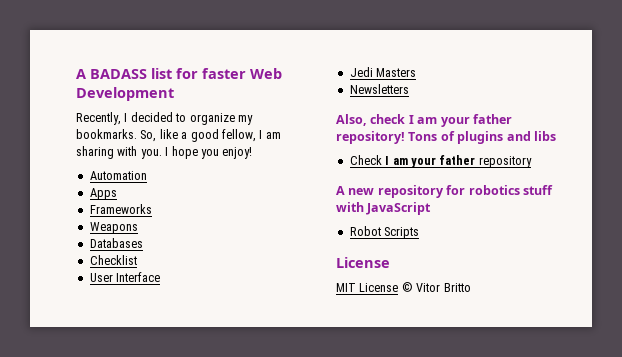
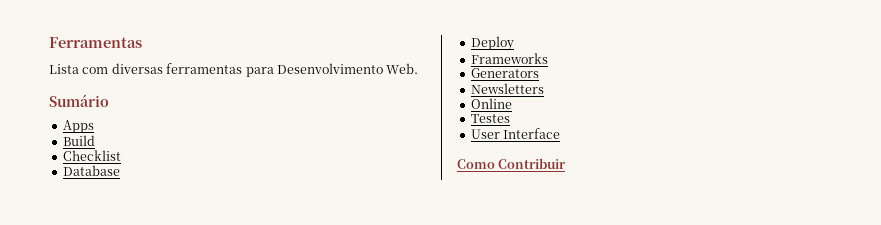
[76,68,282,79] [76,87,174,101] [76,112,253,125] [76,129,281,142] [76,146,253,159] [89,171,147,180] [89,188,117,200] [89,204,152,214] [89,222,138,234] [89,238,143,248] [89,255,137,265] [89,272,161,282] [349,67,417,77] [349,84,409,94] [336,114,512,127] [336,131,556,144] [349,155,532,168] [336,185,553,198] [336,202,432,215] [349,226,420,239] [336,257,390,268] [336,282,471,292] A BADASS list for faster Web Development // Recently, I decided to organize my bookmarks. So, like a good fellow, I am sharing with you. I hope you enjoy! // Automation // Apps // Frameworks // Weapons // Databases // Checklist // User Interface // Jedi Masters // Newsletters // Also, check I am your father repository! Tons of plugins and libs // Check I am your father repository // A new repository for robotics stuff with JavaScript // Robot Scripts // License // MIT License © Vitor Britto -> [49,37,142,48] [49,63,419,77] [49,94,109,107] [62,120,94,133] [62,135,95,146] [62,150,121,161] [62,165,120,176] [470,36,514,51] [470,53,548,64] [470,68,539,78] [470,83,544,94] [470,98,512,109] [470,114,510,123] [470,128,561,139] [457,158,567,169] Ferramentas // Lista com diversas ferramentas para Desenvolvimento Web. // Sumário // Apps // Build // Checklist // Database // Deploy // Frameworks // Generators // Newsletters // Online // Testes // User Interface // Como Contribuir

